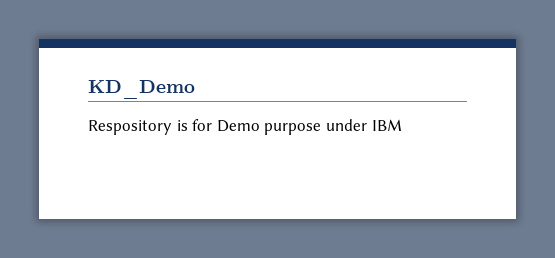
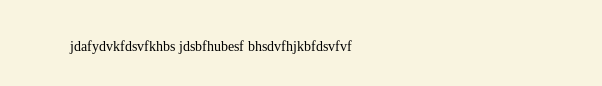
[88,80,195,99] [88,119,402,135] KD_Demo // Respository is for Demo purpose under IBM -> [69,40,352,54] jdafydvkfdsvfkhbs jdsbfhubesf bhsdvfhjkbfdsvfvf

